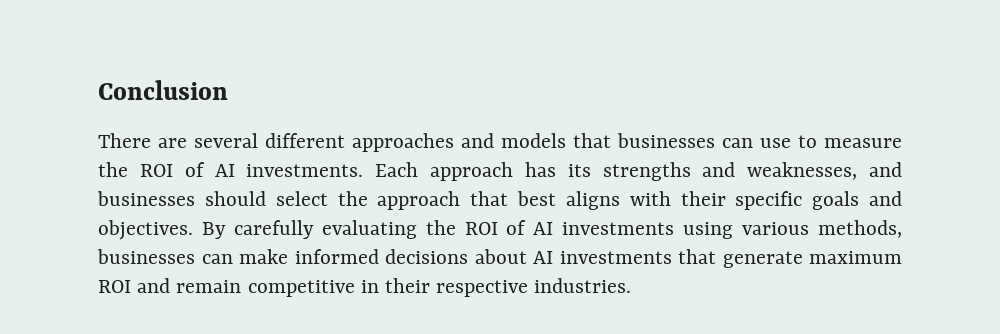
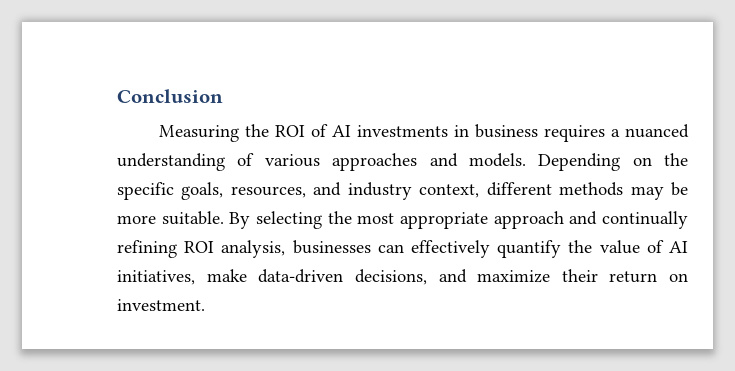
[98,133,902,152] [98,162,903,181] [97,191,903,210] [98,220,417,240] There are several different approaches and models that businesses can use to measure the ROI of AI investments. Each approach has its strengths and weaknesses, and businesses should select the approach that best aligns with their specific goals and objectives. By carefully evaluating -> [158,125,239,142] Measuring
[683,220,902,239] [97,249,902,268] [98,278,632,297] using various methods, businesses can make informed decisions about AI investments that generate maximum ROI and remain competitive in their respective industries. -> [453,124,689,142] [117,153,688,171] [117,182,689,200] [117,211,688,229] [117,240,688,258] [117,269,688,285] [117,299,205,311] in business requires a nuanced understanding of various approaches and models. Depending on the specific goals, resources, and industry context, different methods may be more suitable. By selecting the most appropriate approach and continually refining ROI analysis, businesses can effectively quantify the value of AI initiatives, make data-driven decisions, and maximize their return on investment.

